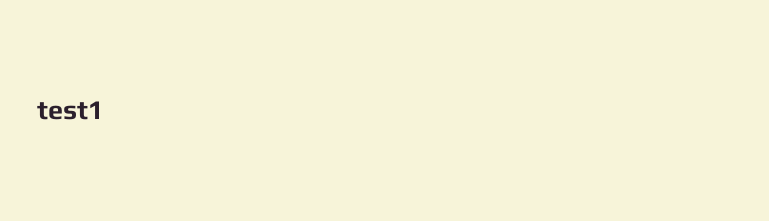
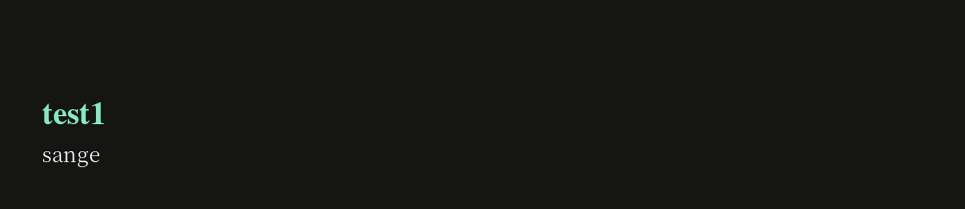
(104, 110) none -> [42,150,101,168] // sange

